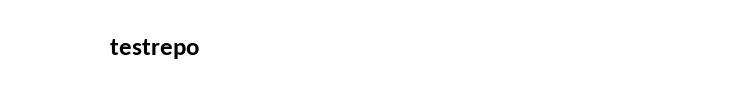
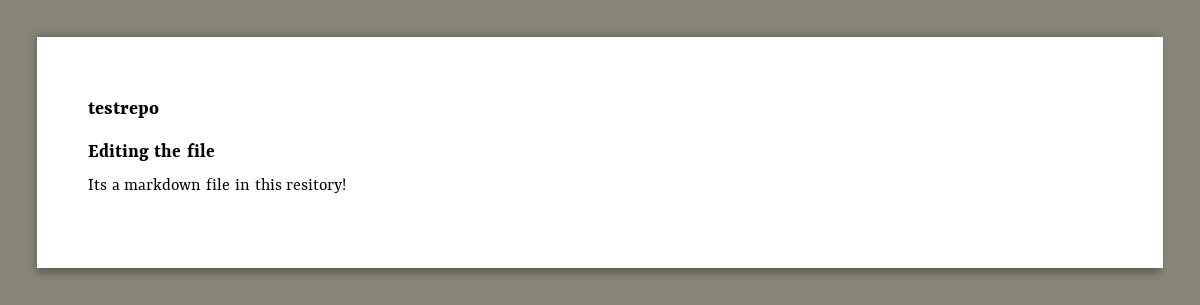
(199, 49) none -> [88,143,215,161] [88,178,347,193] // Editing the file // Its a markdown file in this resitory!

